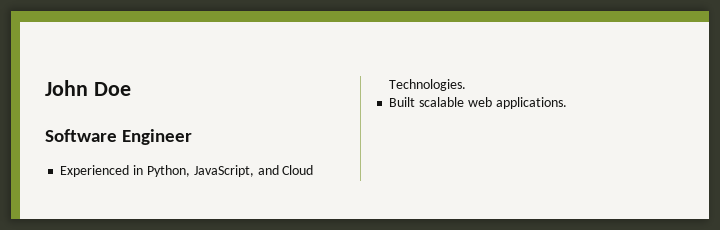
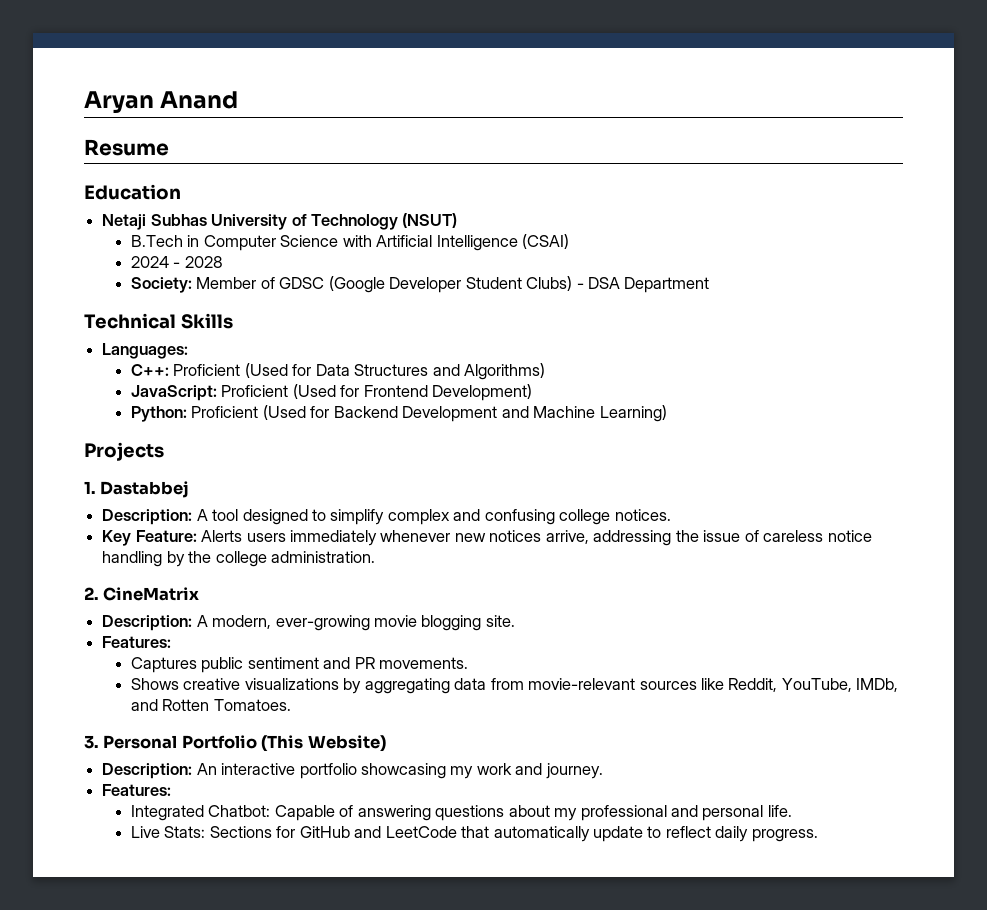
[45,80,131,96] [45,129,193,145] [60,165,314,177] [389,79,467,91] [389,97,567,109] John Doe // Software Engineer // Experienced in Python, JavaScript, and Cloud Technologies. // Built scalable web applications. -> [84,91,239,113] [84,139,169,156] [84,184,181,200] [102,213,458,230] [130,234,570,251] [130,256,223,268] [130,276,710,293] [84,313,233,329] [102,343,189,359] [130,363,546,380] [130,384,533,401] [130,405,667,422] [84,442,164,461] [84,481,190,498] [102,509,671,525] [102,530,872,546] [102,551,375,567] [84,587,200,601] [102,615,515,631] [102,636,172,648] [130,657,469,673] [130,678,899,694] [130,699,291,711] [84,735,386,752] [102,763,603,779] [102,784,172,796] [130,805,792,821] [130,826,818,842] Aryan Anand // Resume // Education // Netaji Subhas University of Technology (NSUT) // B.Tech in Computer Science with Artificial Intelligence (CSAI) // 2024 - 2028 // Society: Member of GDSC (Google Developer Student Clubs) - DSA Department // Technical Skills // Languages: // C++: Proficient (Used for Data Structures and Algorithms) // JavaScript: Proficient (Used for Frontend Development) // Python: Proficient (Used for Backend Development and Machine Learning) // Projects // 1. Dastabbej // Description: A tool designed to simplify complex and confusing college notices. // Key Feature: Alerts users immediately whenever new notices arrive, addressing the issue of careless notice handling by the college administration. // 2. CineMatrix // Description: A modern, ever-growing movie blogging site. // Features: // Captures public sentiment and PR movements. // Shows creative visualizations by aggregating data from movie-relevant sources like Reddit, YouTube, IMDb, and Rotten Tomatoes. // 3. Personal Portfolio (This Website) // Description: An interactive portfolio showcasing my work and journey. // Features: // Integrated Chatbot: Capable of answering questions about my professional and personal life. // Live Stats: Sections for GitHub and LeetCode that automatically update to reflect daily progress.

